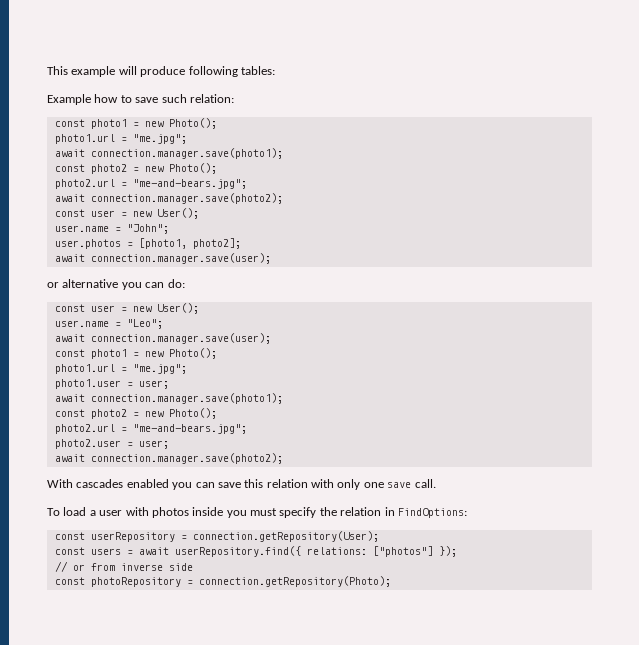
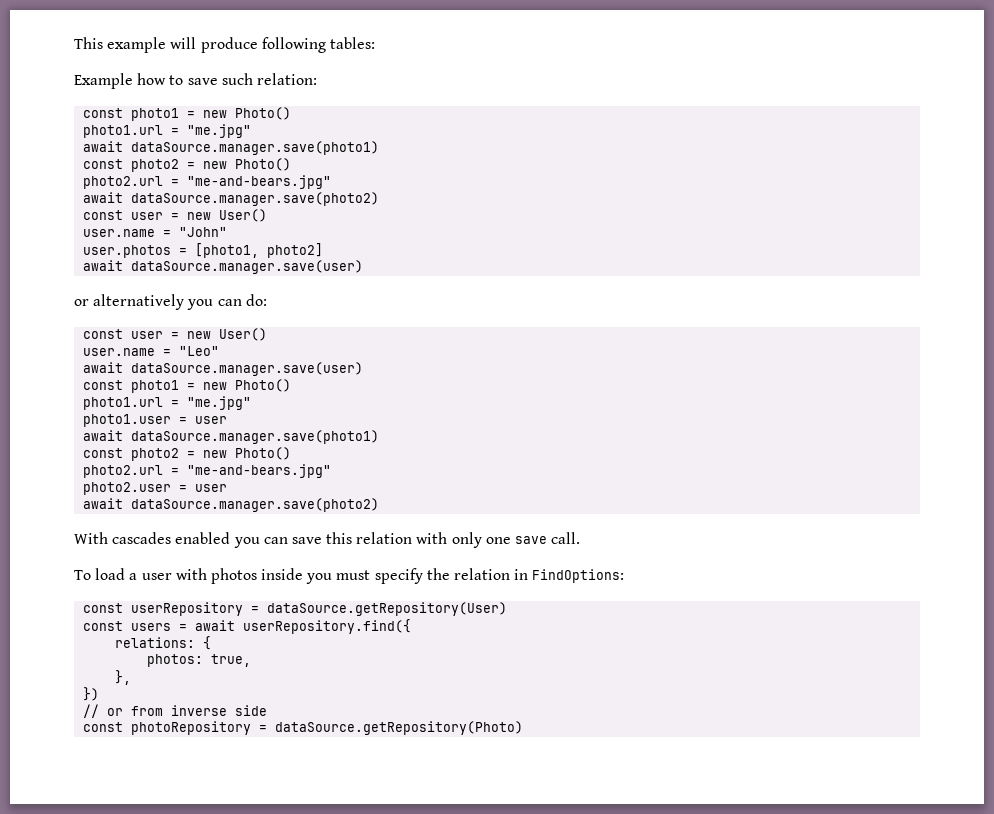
[168,118,217,129] [54,134,187,144] [54,148,283,159] [54,163,217,174] [54,179,247,189] [54,193,283,204] [54,208,199,219] [54,224,169,234] Photo(); // photo1.url = "me.jpg"; // await connection.manager.save(photo1); // const photo2 = new Photo(); // photo2.url = "me-and-bears.jpg"; // await connection.manager.save(photo2); // const user = new User(); // user.name = "John"; -> [235,107,292,120] [83,124,252,138] [83,141,380,155] [83,158,292,172] [83,175,332,189] [83,192,380,206] [83,209,268,222] [83,227,228,237] Photo() // photo1.url = "me.jpg" // await dataSource.manager.save(photo1) // const photo2 = new Photo() // photo2.url = "me-and-bears.jpg" // await dataSource.manager.save(photo2) // const user = new User() // user.name = "John"
[192,238,241,249] [54,253,271,264] [47,279,119,288] photo2]; // await connection.manager.save(user); // or alternative -> [267,243,324,258] [83,260,364,274] [74,294,185,310] photo2] // await dataSource.manager.save(user) // or alternatively
[156,303,199,314] [54,319,163,329] [54,333,271,344] [54,348,217,359] [54,364,187,374] User(); // user.name = "Leo"; // await connection.manager.save(user); // const photo1 = new Photo(); // photo1.url = "me.jpg"; -> [219,328,268,341] [83,346,220,356] [83,362,364,376] [83,379,292,393] [83,396,252,410] User() // user.name = "Leo" // await dataSource.manager.save(user) // const photo1 = new Photo() // photo1.url = "me.jpg"
[138,380,169,389] [54,393,283,404] [54,408,217,419] [54,424,247,434] user; // await connection.manager.save(photo1); // const photo2 = new Photo(); // photo2.url = "me-and-bears.jpg"; -> [195,416,228,424] [83,430,380,444] [83,447,292,461] [83,464,332,478] user // await dataSource.manager.save(photo1) // const photo2 = new Photo() // photo2.url = "me-and-bears.jpg"
[138,440,169,449] [54,453,283,464] user; // await connection.manager.save(photo2); -> [195,484,228,492] [83,498,380,512] user // await dataSource.manager.save(photo2)
[192,531,379,542] connection.getRepository(User); -> [267,602,508,616] dataSource.getRepository(User)
[306,546,457,557] relations: ["photos"] }); -> [115,636,212,650] [147,654,252,667] [115,670,132,685] [83,687,100,701] // relations: { // photos: true, // }, // })
[198,576,391,587] connection.getRepository(Photo); -> [275,721,524,735] dataSource.getRepository(Photo)

